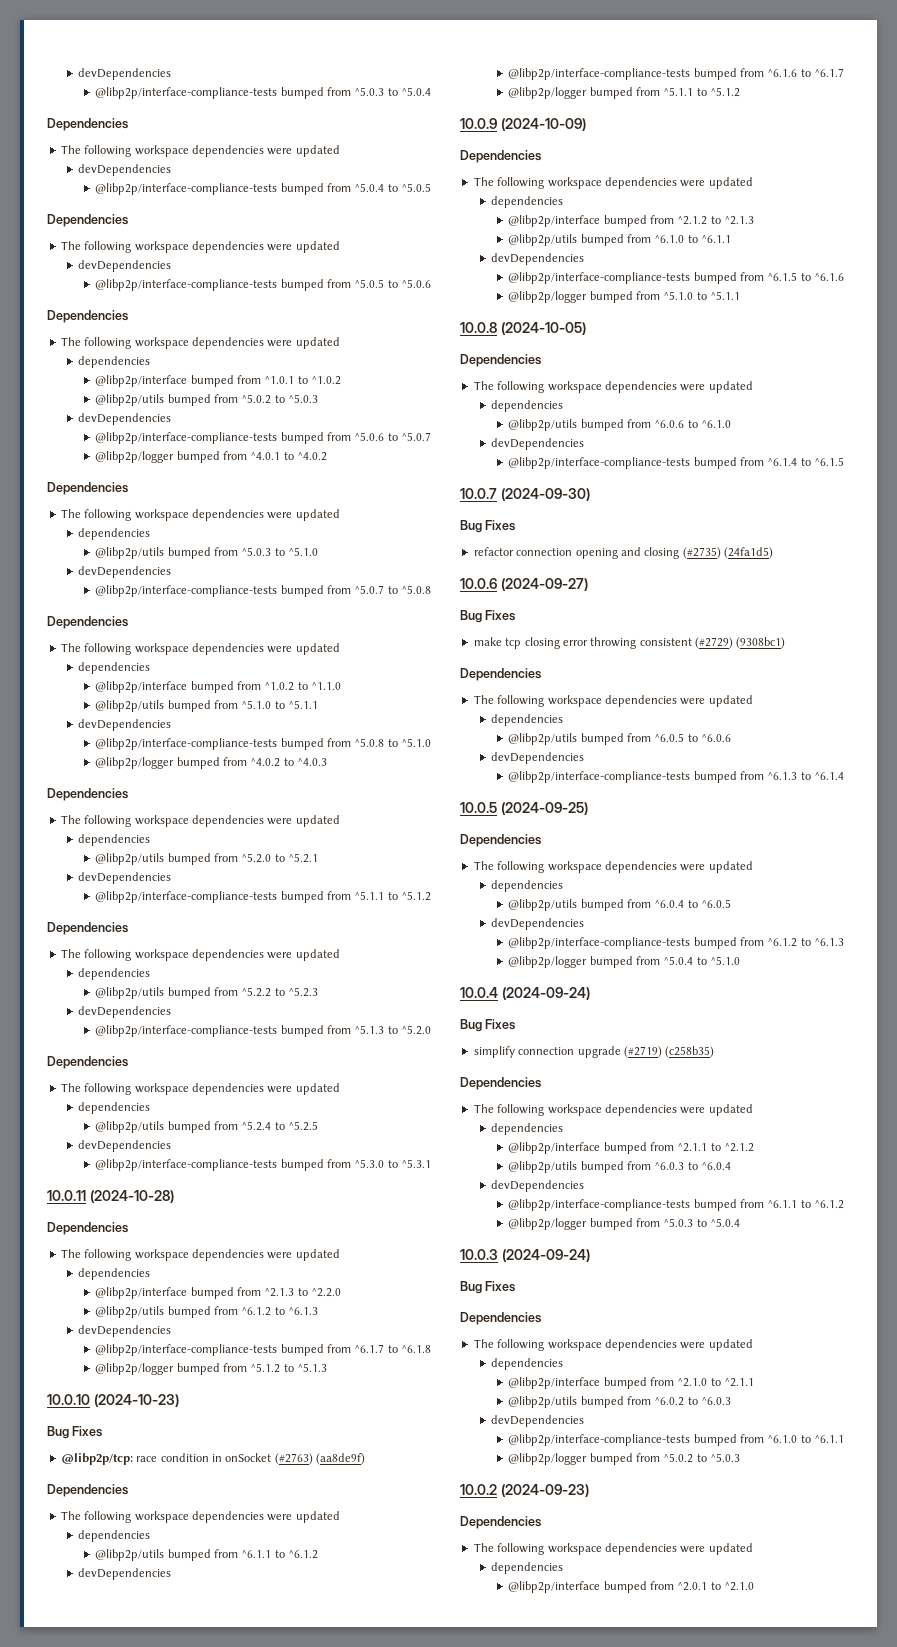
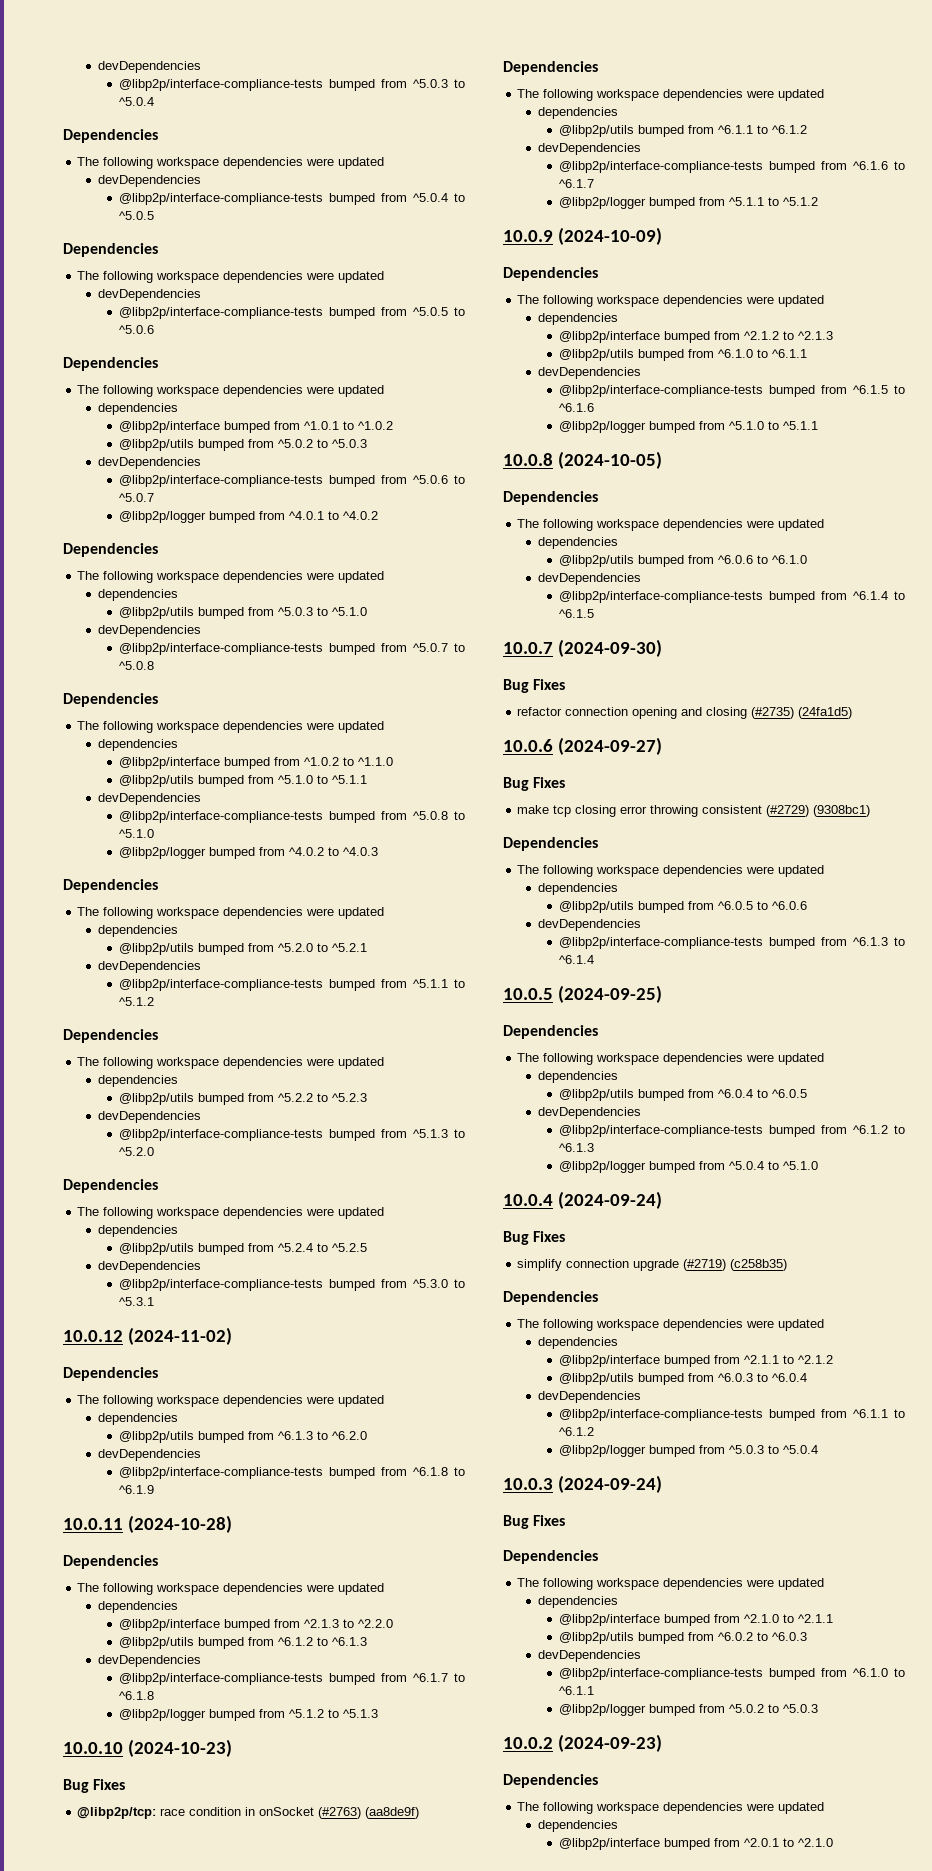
(432, 1163) none -> [63,1327,232,1345] [63,1367,158,1381] [77,1395,385,1407] [97,1413,178,1425] [118,1431,367,1443] [97,1449,201,1461] [118,1467,465,1479] [118,1485,154,1494] // 10.0.12 (2024-11-02) // Dependencies // The following workspace dependencies were updated // dependencies // @libp2p/utils bumped from ^6.1.3 to ^6.2.0 // devDependencies // @libp2p/interface-compliance-tests bumped from ^6.1.8 to ^6.1.9

